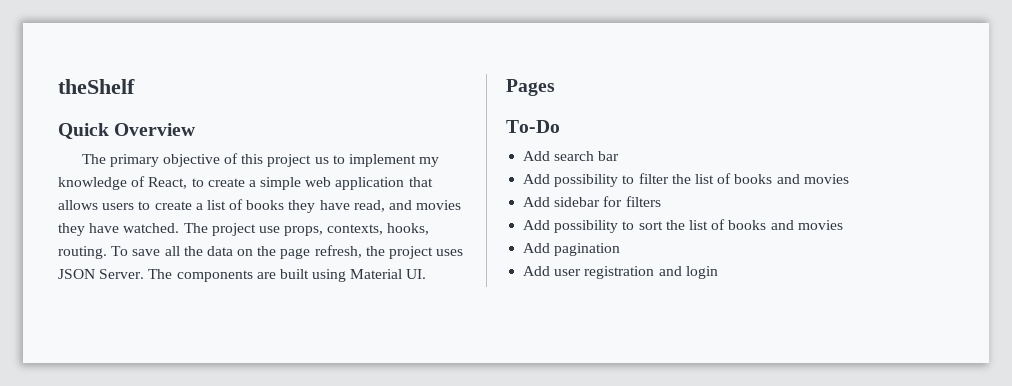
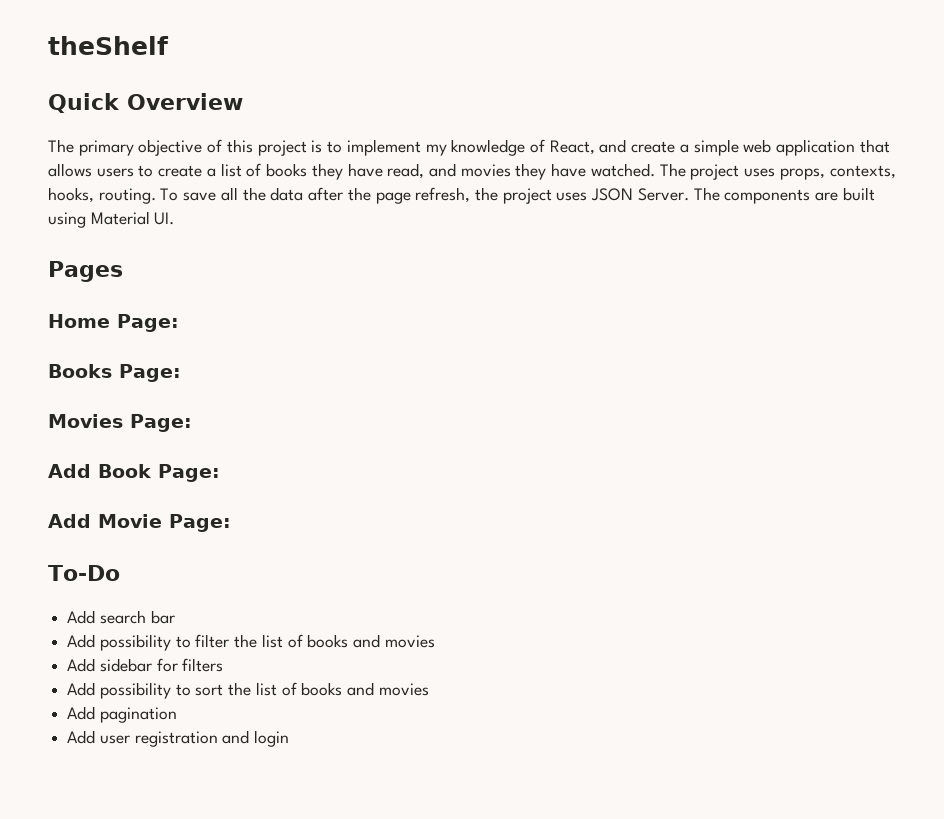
[314,157,329,164] us -> [311,140,323,153] is
[191,178,204,187] to -> [599,139,627,153] and
[258,226,280,233] use -> [744,168,776,177] uses
[237,249,254,256] on -> [308,187,344,201] after
(555, 87) none -> [48,314,179,332] [48,364,181,382] [48,414,192,432] [48,464,220,482] [48,514,231,532] // Home Page: // Books Page: // Movies Page: // Add Book Page: // Add Movie Page:

